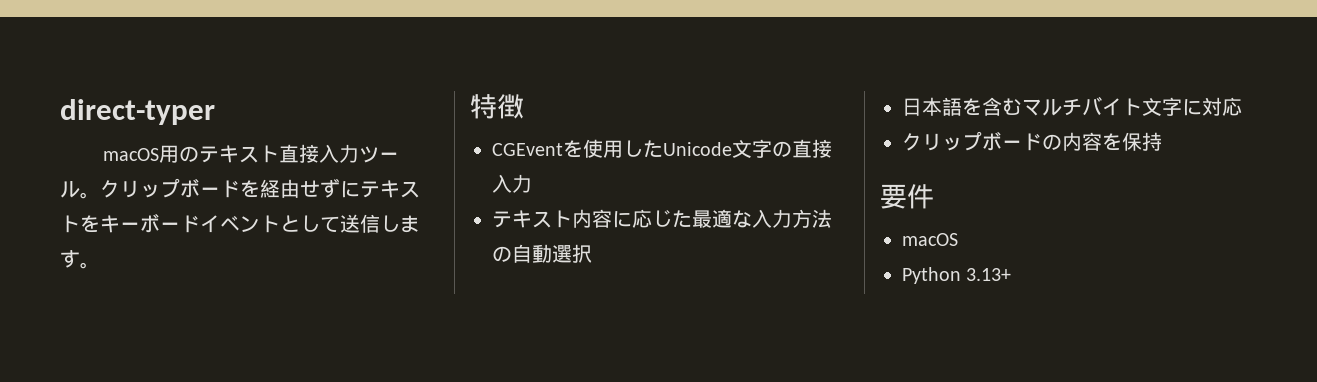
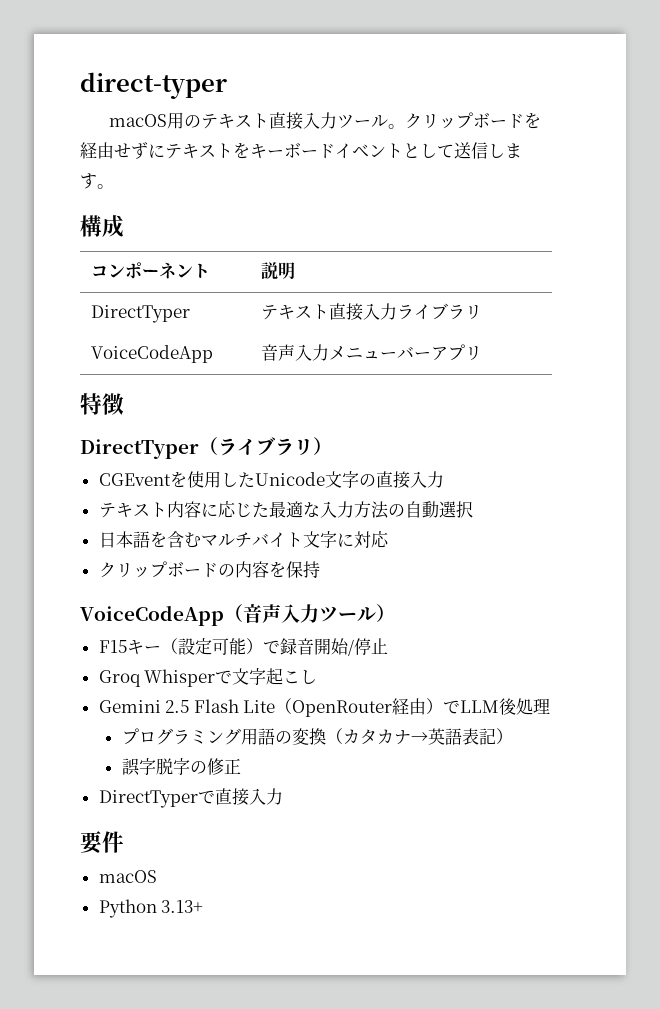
[470,94,524,119] 特徴 -> [80,215,124,238] [91,262,211,279] [261,262,296,280] [91,305,191,323] [261,303,483,321] [91,345,214,363] [261,344,483,361] [80,393,124,415] [80,437,332,459] 構成 // コンポーネント | 説明 // DirectTyper | テキスト直接入力ライブラリ // VoiceCodeApp | 音声入力メニューバーアプリ // 特徴 // DirectTyper（ライブラリ）
(1162, 141) none -> [80,604,395,626] [98,638,388,656] [98,668,318,687] [98,698,551,717] [121,728,513,745] [121,758,241,776] [98,788,283,808] // VoiceCodeApp（音声入力ツール） // F15キー（設定可能）で録音開始/停止 // Groq Whisperで文字起こし // Gemini 2.5 Flash Lite（OpenRouter経由）でLLM後処理 // プログラミング用語の変換（カタカナ→英語表記） // 誤字脱字の修正 // DirectTyperで直接入力

